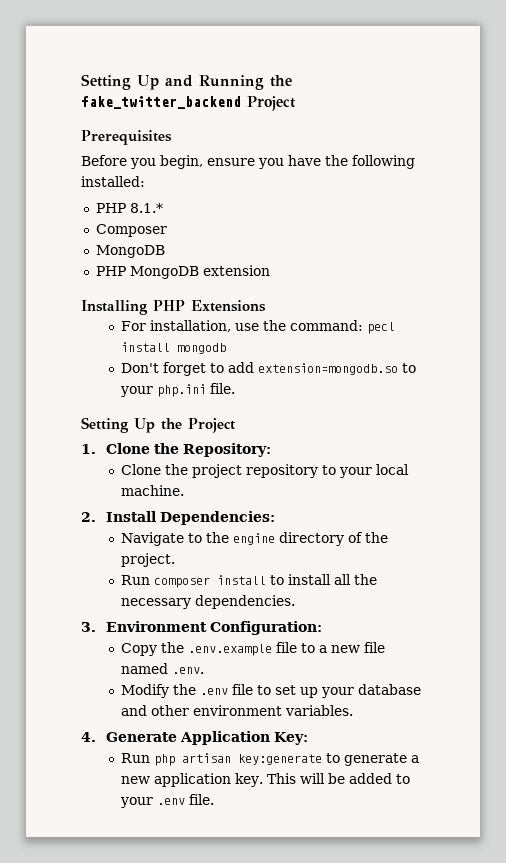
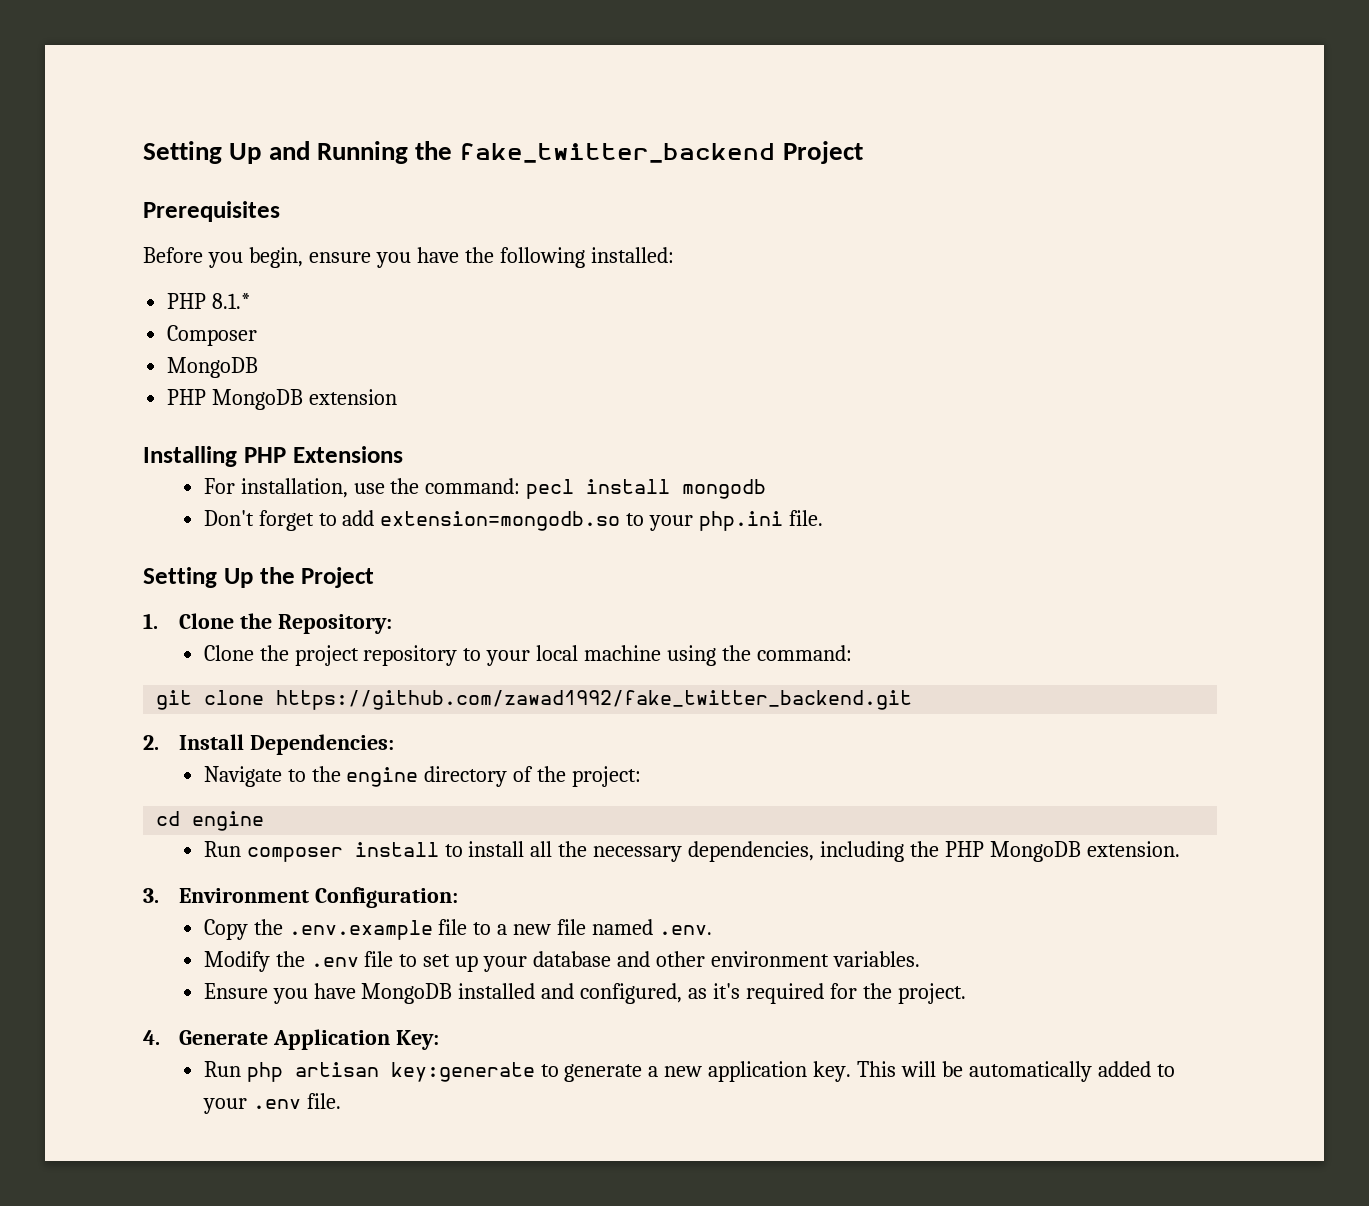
[121,485,185,496] machine. -> [584,645,853,666] [156,690,913,710] machine using the command: // git clone https://github.com/zawad1992/fake_twitter_backend.git
[121,553,176,567] project. -> [572,766,642,787] [156,811,265,831] project: // cd engine
[195,595,296,609] dependencies. -> [688,841,1180,862] dependencies, including the PHP MongoDB extension.
(354, 710) none -> [203,983,966,1004] // Ensure you have MongoDB installed and configured, as it's required for the project.
(345, 778) none -> [968,1061,1092,1082] automatically

